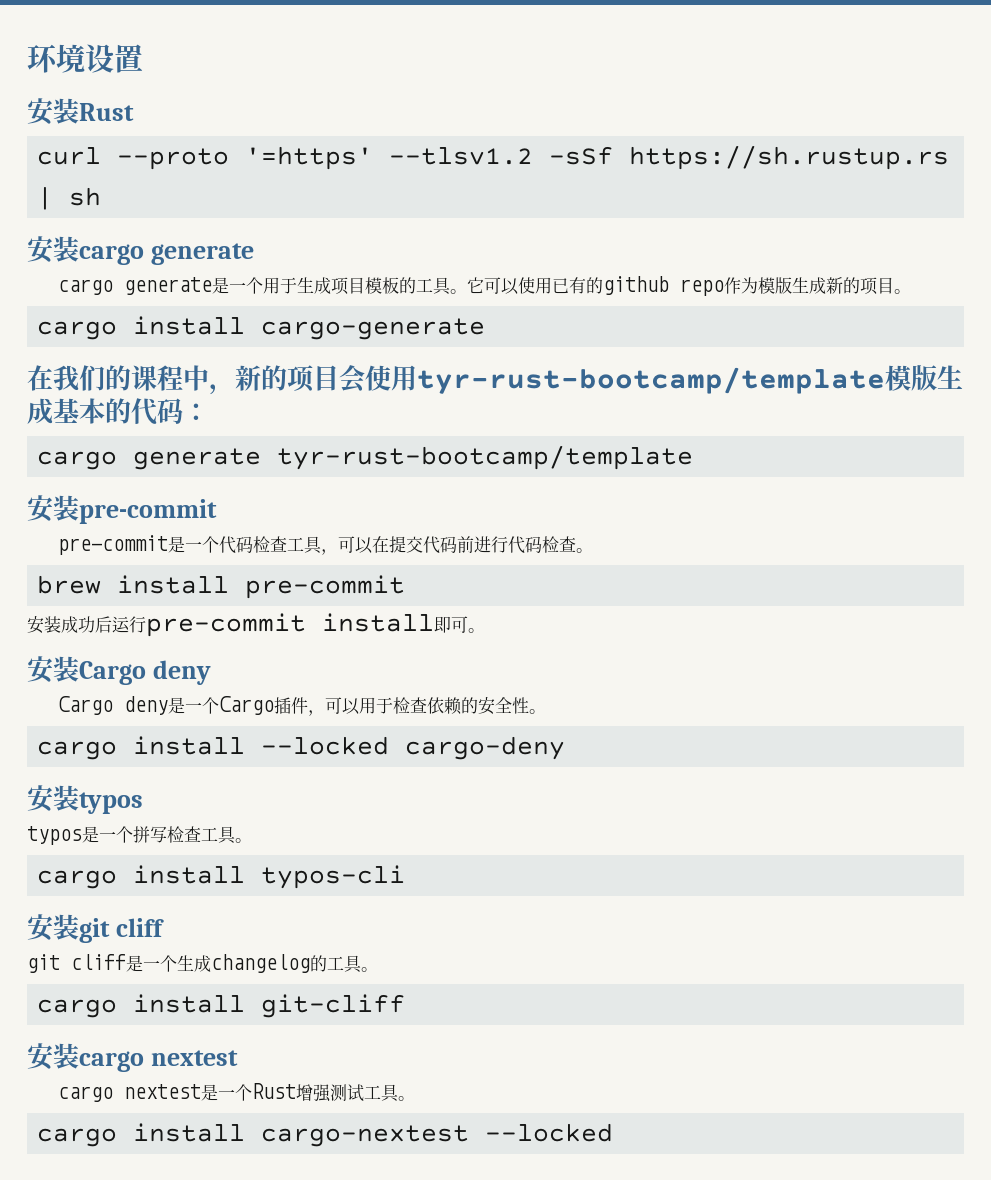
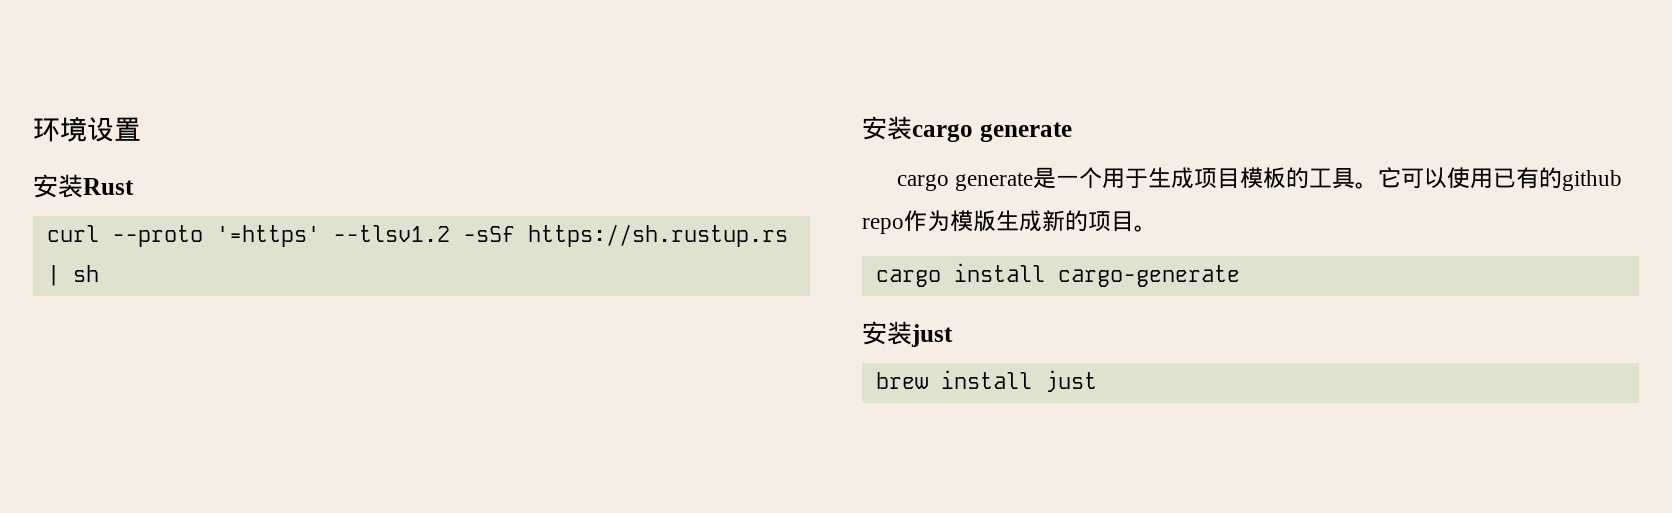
[27,365,963,395] [27,398,209,425] [37,445,694,470] [27,495,217,524] [57,535,593,555] [37,575,406,599] [27,613,485,637] [27,656,212,685] [57,696,546,716] [37,736,566,760] [27,785,143,814] [27,826,252,845] [37,865,406,889] [27,914,165,943] [27,954,378,973] [37,994,406,1018] [27,1043,239,1072] [57,1083,415,1102] [37,1123,614,1147] 在我们的课程中，新的项目会使用tyr-rust-bootcamp/template模版生成基本的代码： // cargo generate tyr-rust-bootcamp/template // 安装pre-commit // pre-commit是一个代码检查工具，可以在提交代码前进行代码检查。 // brew install pre-commit // 安装成功后运行pre-commit install即可。 // 安装Cargo deny // Cargo deny是一个Cargo插件，可以用于检查依赖的安全性。 // cargo install --locked cargo-deny // 安装typos // typos是一个拼写检查工具。 // cargo install typos-cli // 安装git cliff // git cliff是一个生成changelog的工具。 // cargo install git-cliff // 安装cargo nextest // cargo nextest是一个Rust增强测试工具。 // cargo install cargo-nextest --locked -> [862,321,953,347] [875,370,1097,392] 安装just // brew install just

